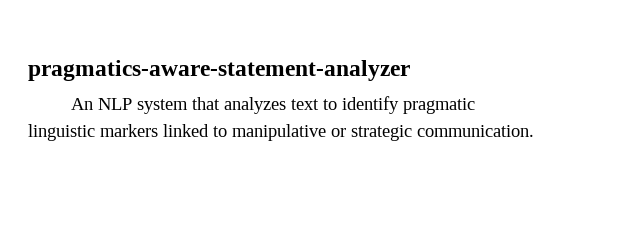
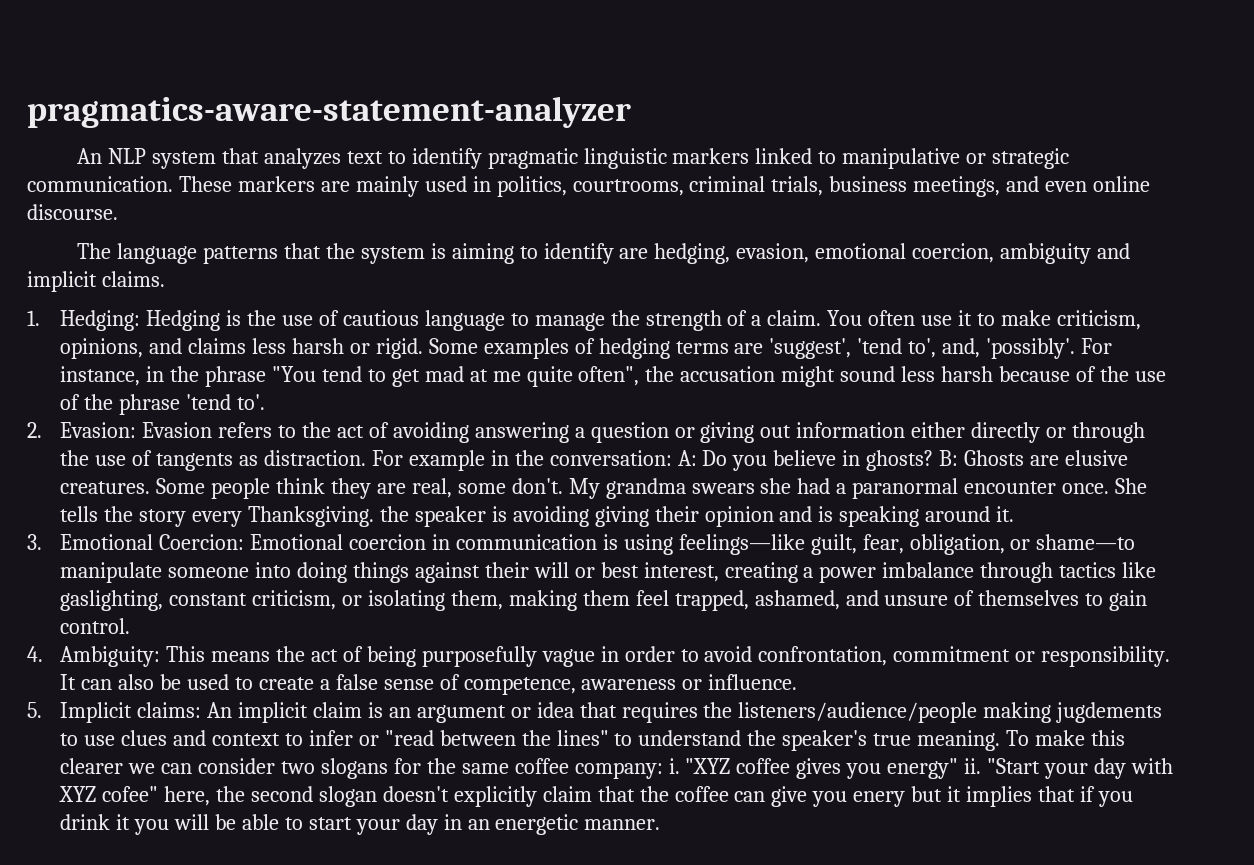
(534, 131) none -> [178,176,1151,197] [27,204,118,220] [77,243,1131,264] [27,271,165,292] [27,310,1141,331] [60,338,1113,359] [60,366,1166,387] [60,394,265,415] [27,422,1146,443] [60,450,1128,471] [60,478,1148,499] [60,506,1015,527] [27,534,1136,555] [60,562,1157,583] [60,590,1148,611] [60,618,131,634] [27,646,1171,667] [60,674,798,695] [27,702,1163,723] [60,730,1125,751] [60,758,1173,779] [59,786,1133,807] [60,814,661,835] These markers are mainly used in politics, courtrooms, criminal trials, business meetings, and even online discourse. // The language patterns that the system is aiming to identify are hedging, evasion, emotional coercion, ambiguity and implicit claims. // 1. Hedging: Hedging is the use of cautious language to manage the strength of a claim. You often use it to make criticism, opinions, and claims less harsh or rigid. Some examples of hedging terms are 'suggest', 'tend to', and, 'possibly'. For instance, in the phrase "You tend to get mad at me quite often", the accusation might sound less harsh because of the use of the phrase 'tend to'. // 2. Evasion: Evasion refers to the act of avoiding answering a question or giving out information either directly or through the use of tangents as distraction. For example in the conversation: A: Do you believe in ghosts? B: Ghosts are elusive creatures. Some people think they are real, some don't. My grandma swears she had a paranormal encounter once. She tells the story every Thanksgiving. the speaker is avoiding giving their opinion and is speaking around it. // 3. Emotional Coercion: Emotional coercion in communication is using feelings—like guilt, fear, obligation, or shame—to manipulate someone into doing things against their will or best interest, creating a power imbalance through tactics like gaslighting, constant criticism, or isolating them, making them feel trapped, ashamed, and unsure of themselves to gain control. // 4. Ambiguity: This means the act of being purposefully vague in order to avoid confrontation, commitment or responsibility. It can also be used to create a false sense of competence, awareness or influence. // 5. Implicit claims: An implicit claim is an argument or idea that requires the listeners/audience/people making jugdements to use clues and context to infer or "read between the lines" to understand the speaker's true meaning. To make this clearer we can consider two slogans for the same coffee company: i. "XYZ coffee gives you energy" ii. "Start your day with XYZ cofee" here, the second slogan doesn't explicitly claim that the coffee can give you enery but it implies that if you drink it you will be able to start your day in an energetic manner.

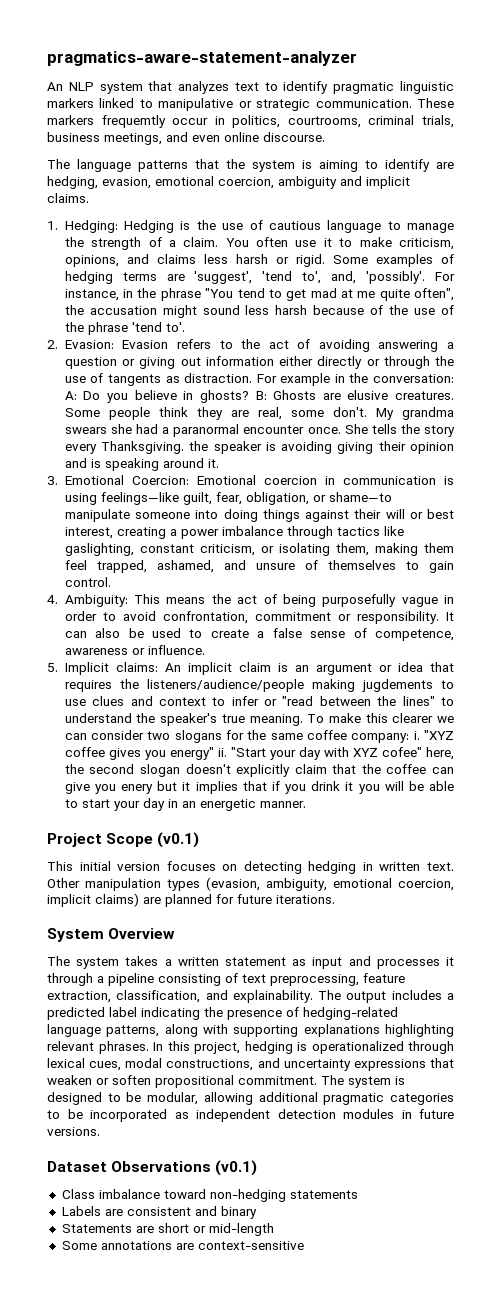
[320,176,467,197] are mainly used -> [101,115,209,128] frequemtly occur
(661, 824) none -> [47,832,200,848] [47,861,454,874] [47,877,454,891] [47,893,335,907] [47,928,176,942] [47,956,454,969] [47,973,405,986] [47,990,454,1003] [47,1007,398,1020] [47,1024,454,1037] [47,1041,454,1054] [47,1058,454,1071] [47,1075,405,1088] [47,1092,454,1105] [47,1109,454,1122] [47,1127,100,1136] [47,1160,258,1176] [61,1189,358,1202] [61,1206,257,1219] [61,1223,274,1236] [61,1241,304,1250] // Project Scope (v0.1) // This initial version focuses on detecting hedging in written text. Other manipulation types (evasion, ambiguity, emotional coercion, implicit claims) are planned for future iterations. // System Overview // The system takes a written statement as input and processes it through a pipeline consisting of text preprocessing, feature extraction, classification, and explainability. The output includes a predicted label indicating the presence of hedging-related language patterns, along with supporting explanations highlighting relevant phrases. In this project, hedging is operationalized through lexical cues, modal constructions, and uncertainty expressions that weaken or soften propositional commitment. The system is designed to be modular, allowing additional pragmatic categories to be incorporated as independent detection modules in future versions. // Dataset Observations (v0.1) // Class imbalance toward non-hedging statements // Labels are consistent and binary // Statements are short or mid-length // Some annotations are context-sensitive

